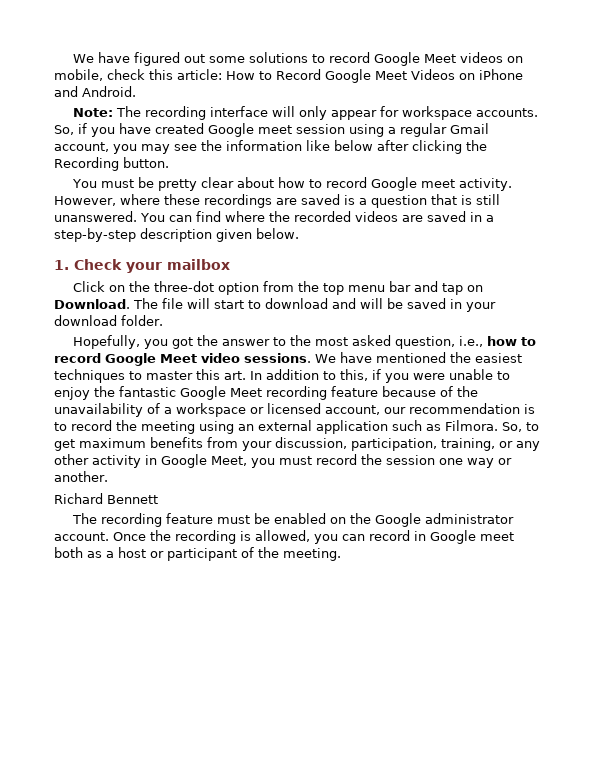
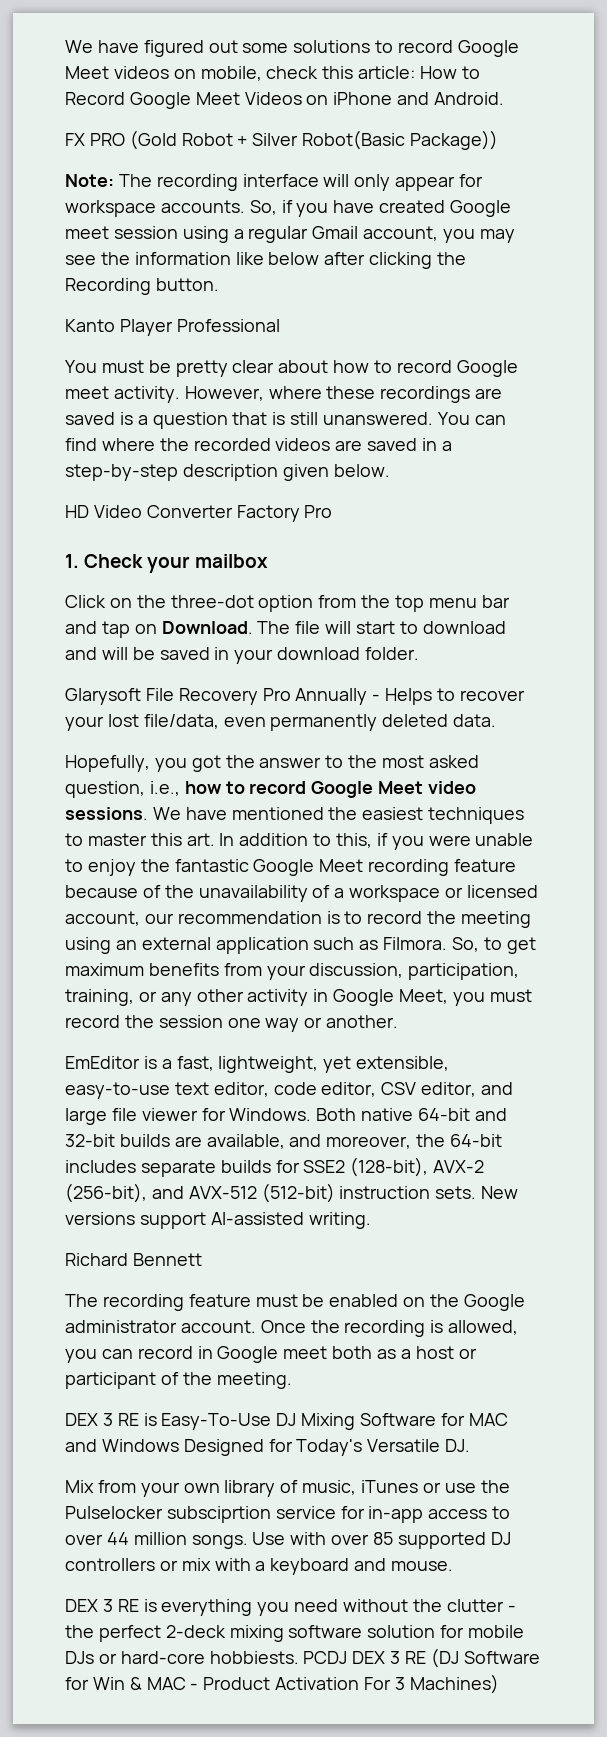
(136, 91) none -> [65,130,499,150] // FX PRO (Gold Robot + Silver Robot(Basic Package))
(169, 162) none -> [65,319,280,336] // Kanto Player Professional
(299, 233) none -> [65,505,333,522] // HD Video Converter Factory Pro
(163, 320) none -> [65,688,525,705] [65,714,497,731] // Glarysoft File Recovery Pro Annually - Helps to recover your lost file/data, even permanently deleted data.
(108, 476) none -> [65,1056,450,1073] [65,1082,514,1099] [65,1108,507,1125] [65,1134,503,1149] [65,1157,485,1177] [65,1183,519,1203] [65,1212,371,1229] // EmEditor is a fast, lightweight, yet extensible, easy-to-use text editor, code editor, CSV editor, and large file viewer for Windows. Both native 64-bit and 32-bit builds are available, and moreover, the 64-bit includes separate builds for SSE2 (128-bit), AVX-2 (256-bit), and AVX-512 (512-bit) instruction sets. New versions support AI-assisted writing.
(341, 554) none -> [65,1413,508,1430] [65,1439,471,1456] [65,1480,510,1497] [65,1506,511,1523] [65,1532,511,1549] [65,1558,454,1575] [65,1599,516,1616] [65,1625,525,1642] [65,1648,540,1668] [65,1674,499,1694] // DEX 3 RE is Easy-To-Use DJ Mixing Software for MAC and Windows Designed for Today's Versatile DJ. // Mix from your own library of music, iTunes or use the Pulselocker subsciprtion service for in-app access to over 44 million songs. Use with over 85 supported DJ controllers or mix with a keyboard and mouse. // DEX 3 RE is everything you need without the clutter - the perfect 2-deck mixing software solution for mobile DJs or hard-core hobbiests. PCDJ DEX 3 RE (DJ Software for Win & MAC - Product Activation For 3 Machines)

